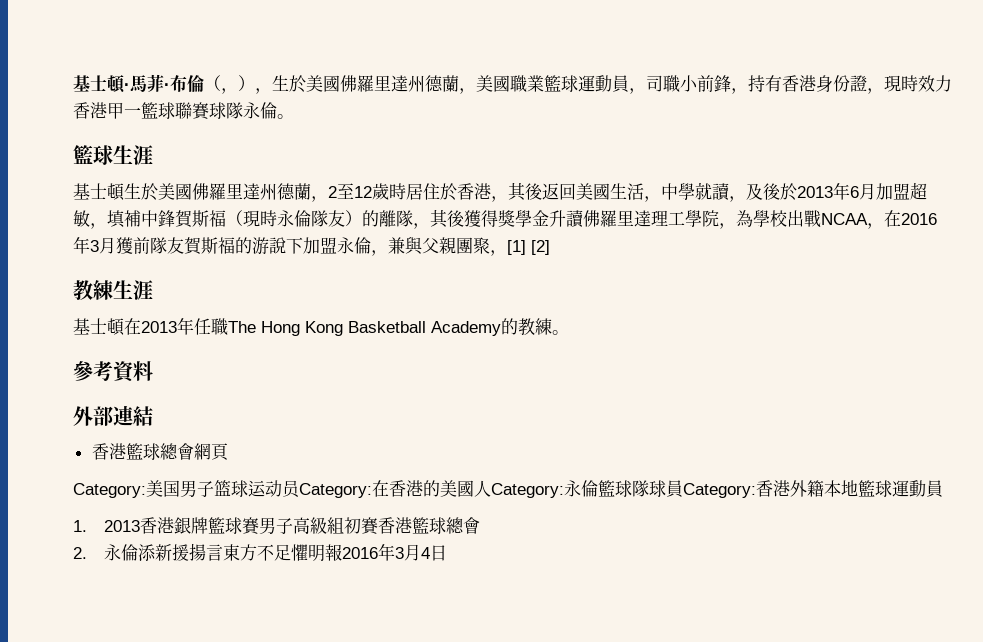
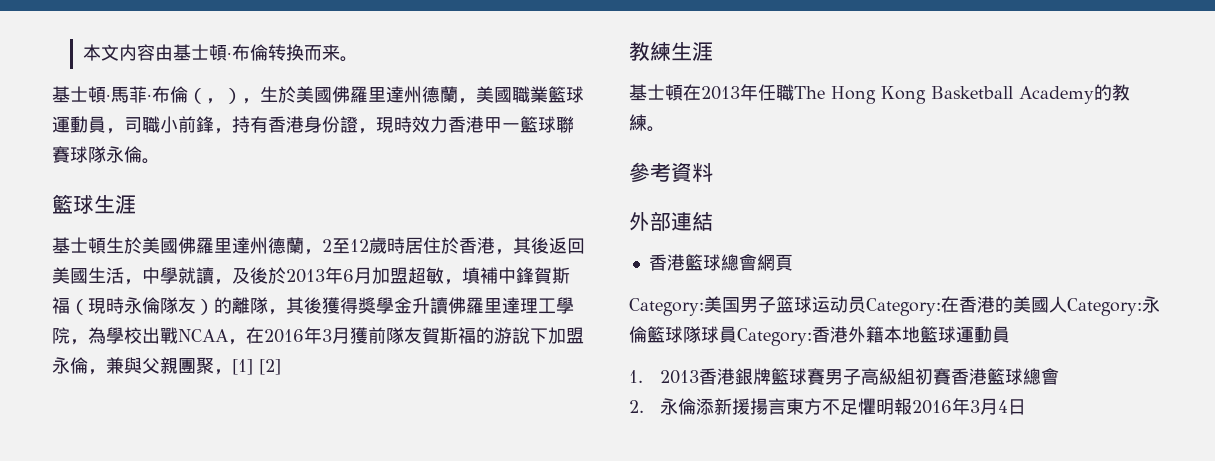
(73, 83) none -> [83,44,359,62] 本文内容由基士頓·布倫转换而来。 //

